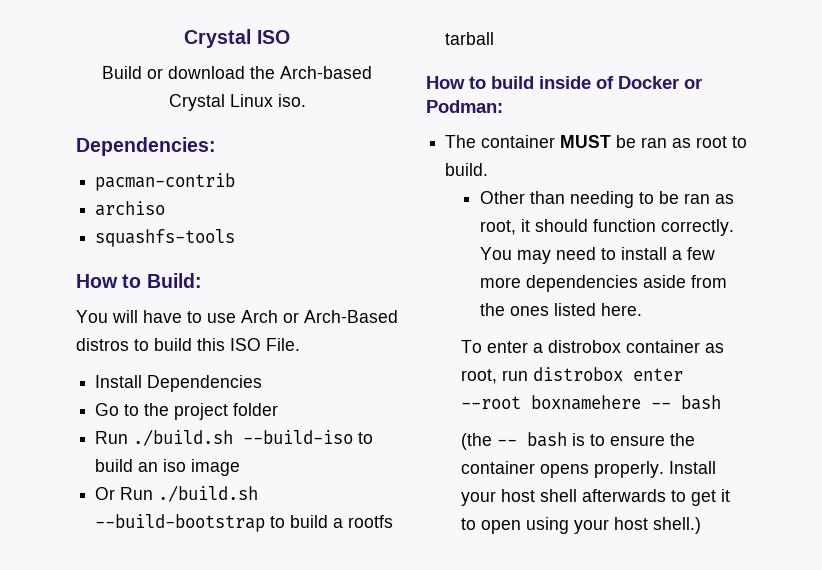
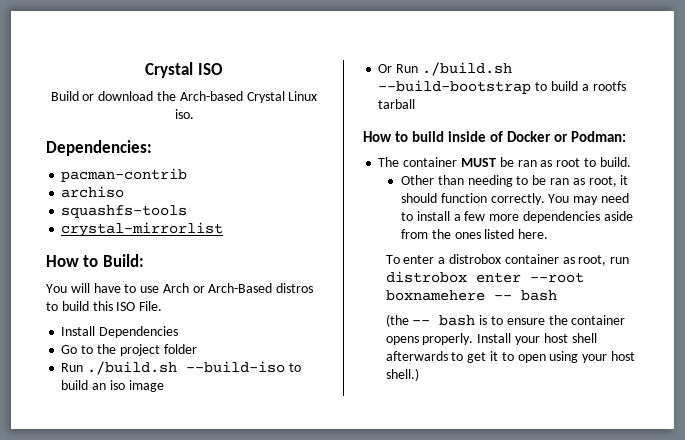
(236, 238) none -> [61,222,224,237] // crystal-mirrorlist

